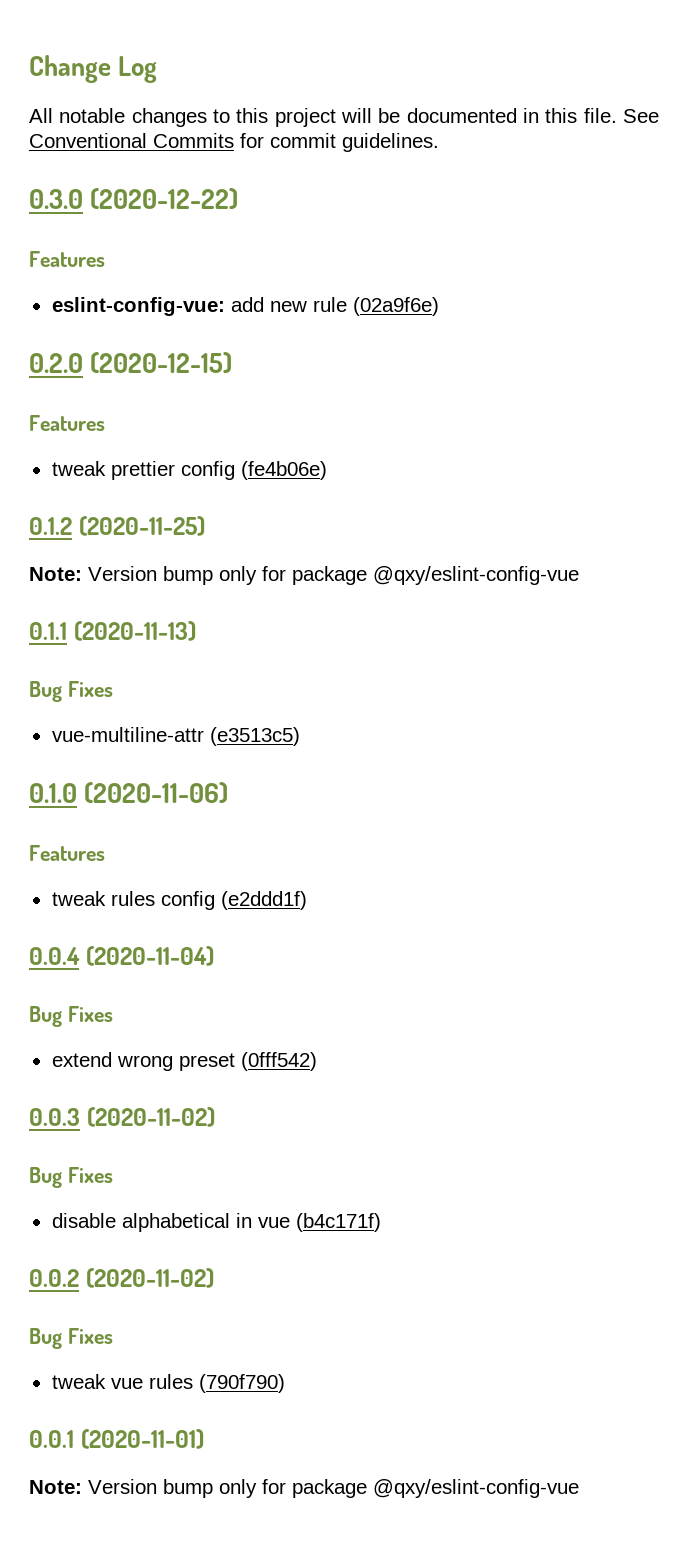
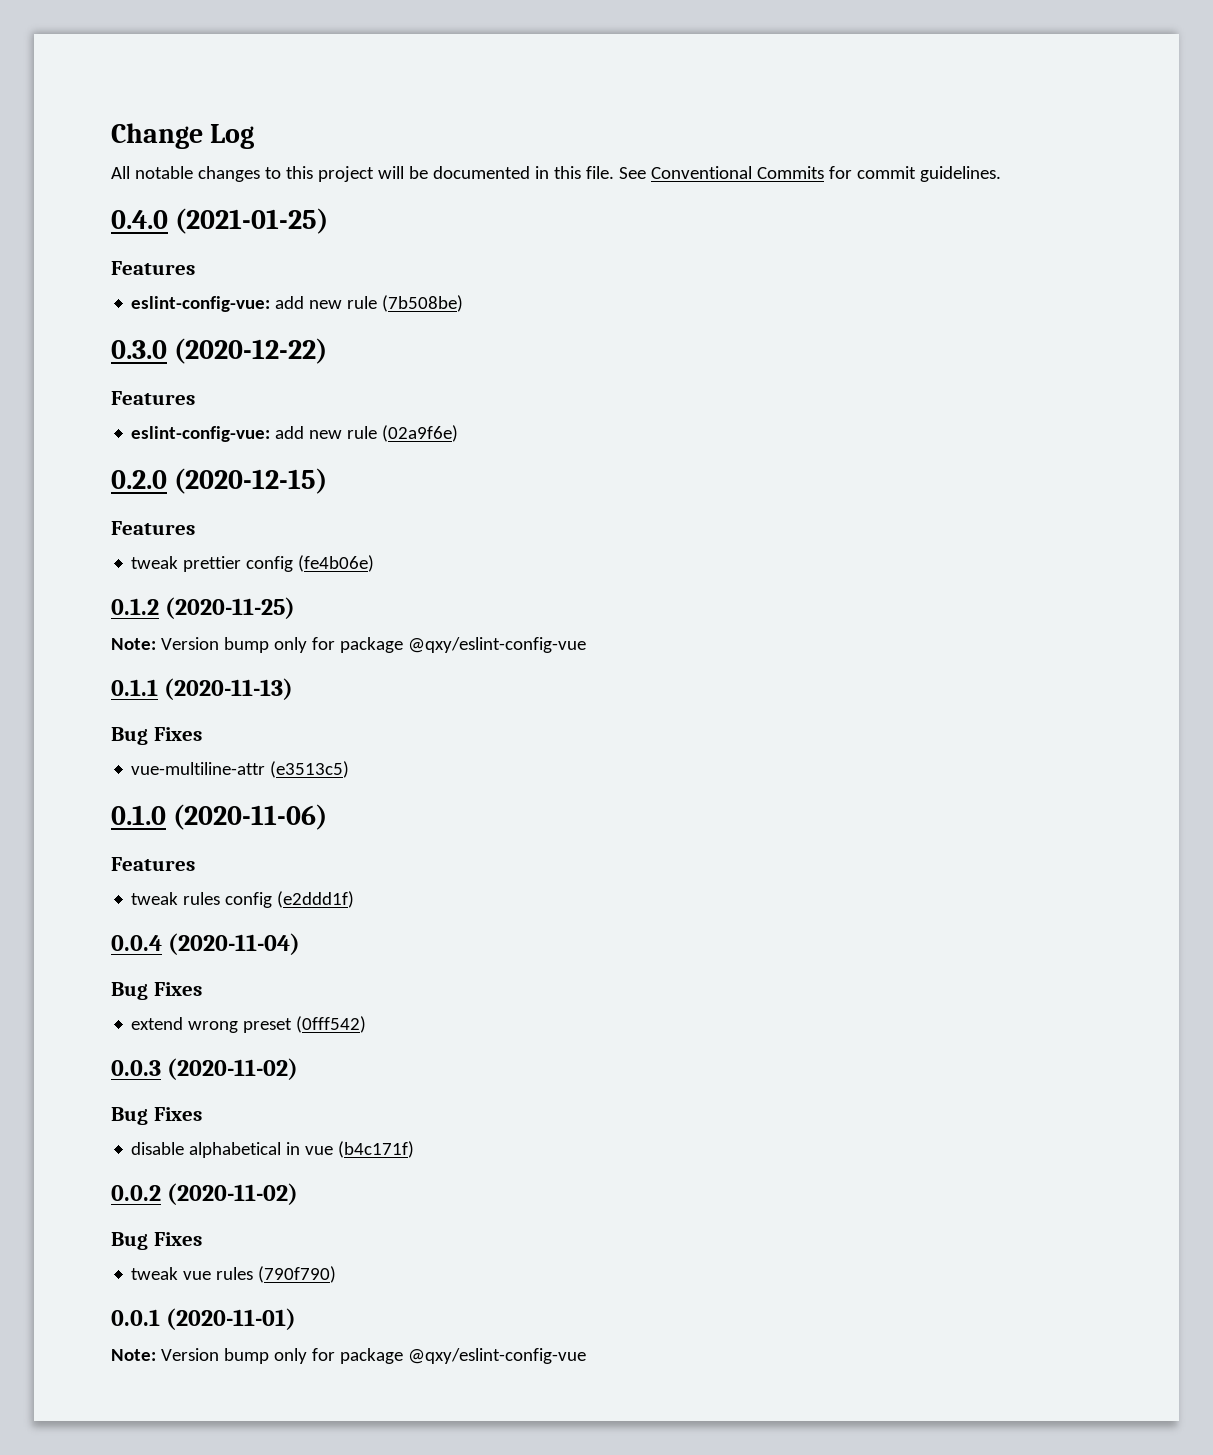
(439, 142) none -> [111,208,329,234] [111,261,195,275] [131,295,464,312] // 0.4.0 (2021-01-25) // Features // eslint-config-vue: add new rule (7b508be)

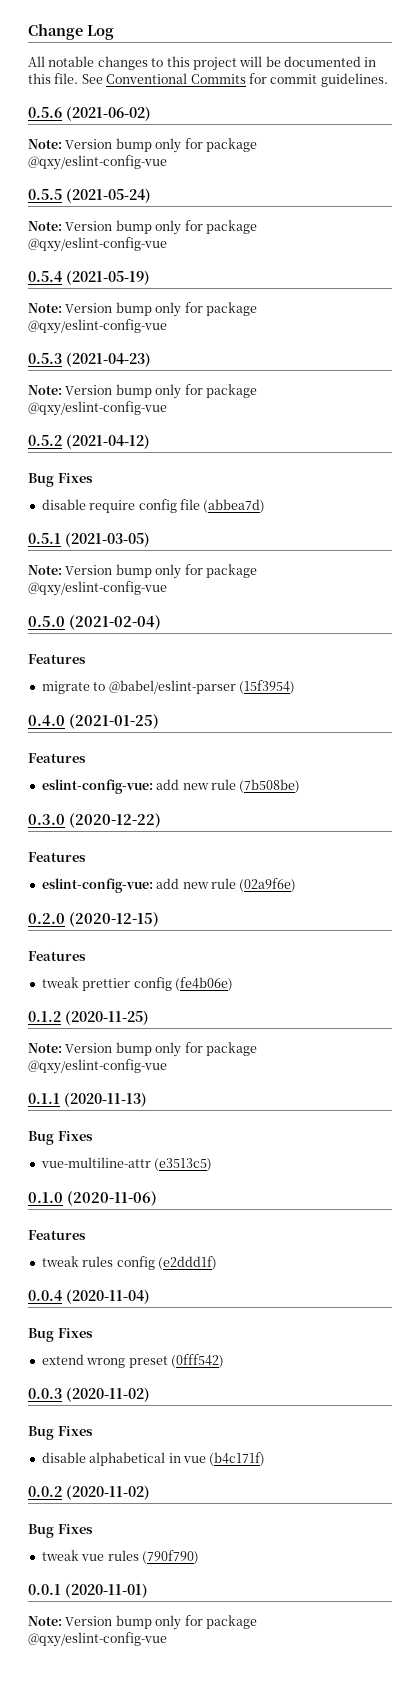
(1001, 174) none -> [28,106,151,121] [28,138,257,153] [28,155,167,170] [28,188,151,203] [28,220,257,235] [28,237,167,252] [28,270,150,285] [28,302,257,317] [28,319,167,334] [28,352,151,367] [28,384,257,399] [28,401,167,416] [28,434,150,449] [28,473,93,487] [41,499,266,513] [28,532,150,547] [28,564,257,579] [28,581,167,596] [28,615,161,630] [28,654,86,664] [41,680,295,694] // 0.5.6 (2021-06-02) // Note: Version bump only for package @qxy/eslint-config-vue // 0.5.5 (2021-05-24) // Note: Version bump only for package @qxy/eslint-config-vue // 0.5.4 (2021-05-19) // Note: Version bump only for package @qxy/eslint-config-vue // 0.5.3 (2021-04-23) // Note: Version bump only for package @qxy/eslint-config-vue // 0.5.2 (2021-04-12) // Bug Fixes // disable require config file (abbea7d) // 0.5.1 (2021-03-05) // Note: Version bump only for package @qxy/eslint-config-vue // 0.5.0 (2021-02-04) // Features // migrate to @babel/eslint-parser (15f3954)

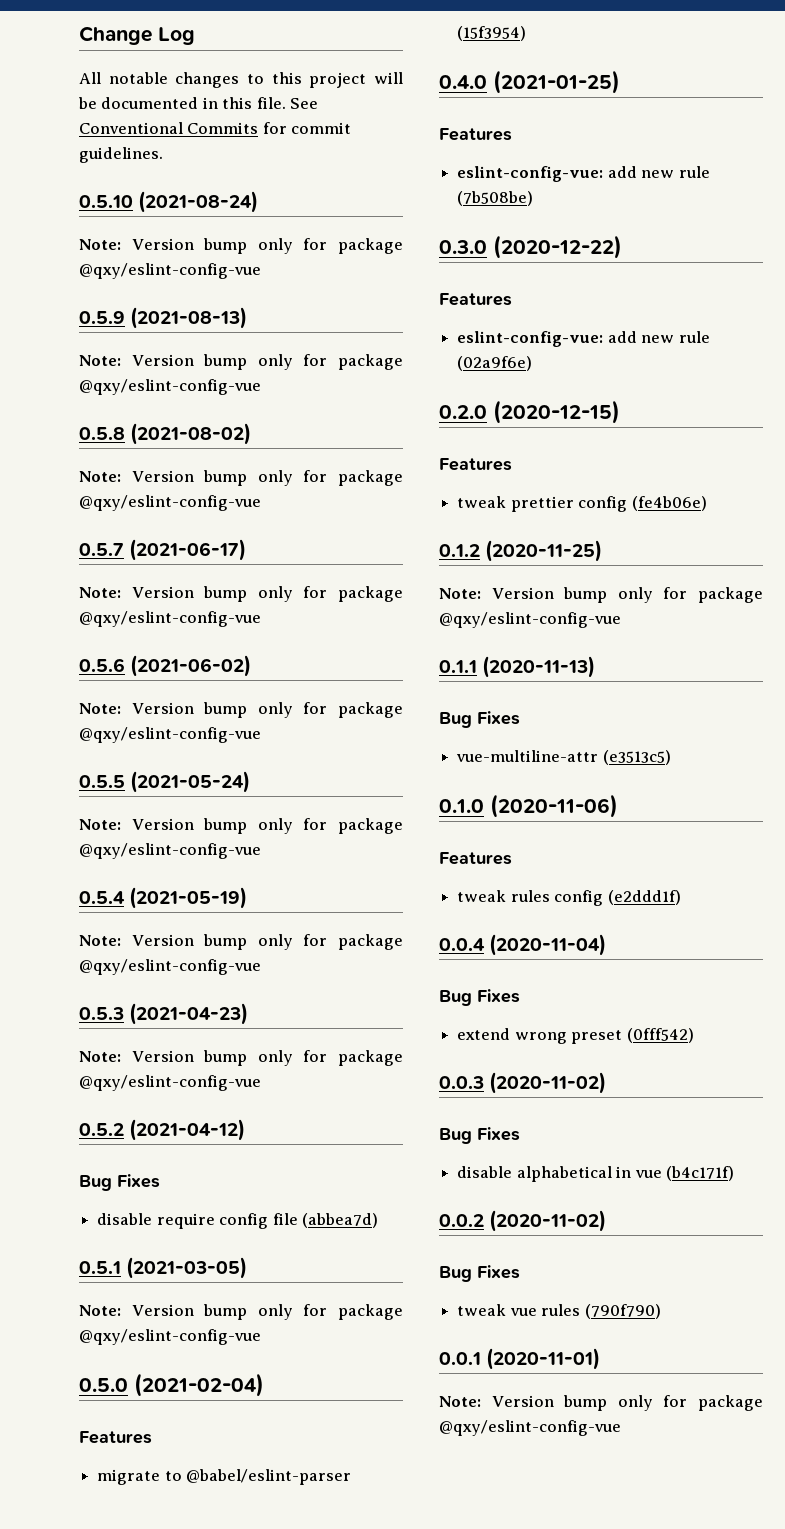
(388, 80) none -> [79,191,259,213] [79,238,403,254] [79,263,261,279] [79,307,248,329] [79,354,403,370] [79,379,261,395] [79,423,252,445] [79,470,403,486] [79,495,261,511] [79,539,247,561] [79,586,403,602] [79,611,261,627] // 0.5.10 (2021-08-24) // Note: Version bump only for package @qxy/eslint-config-vue // 0.5.9 (2021-08-13) // Note: Version bump only for package @qxy/eslint-config-vue // 0.5.8 (2021-08-02) // Note: Version bump only for package @qxy/eslint-config-vue // 0.5.7 (2021-06-17) // Note: Version bump only for package @qxy/eslint-config-vue

